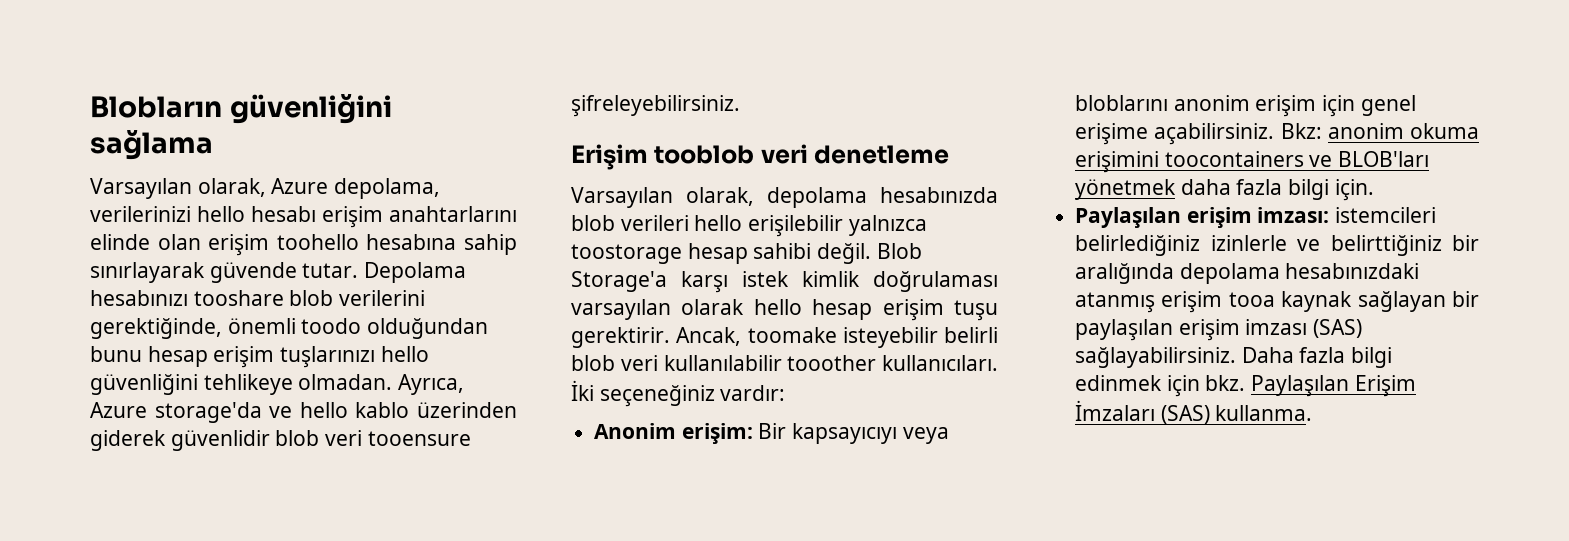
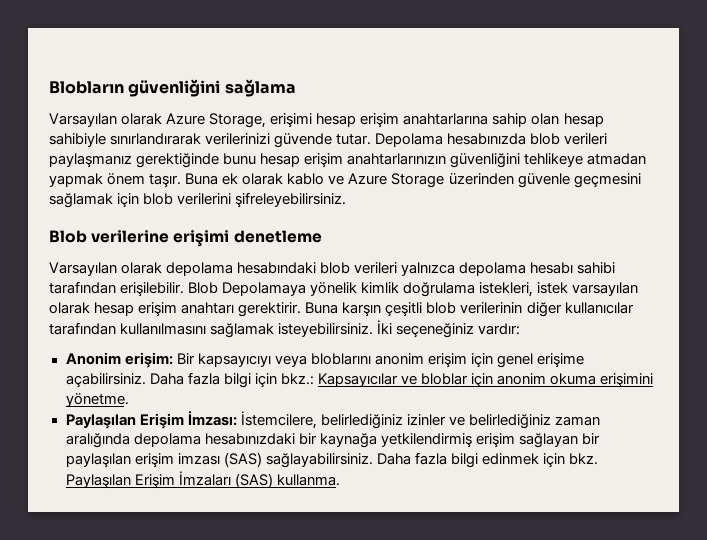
[197,178,441,199] [90,206,517,228] [90,234,517,256] [90,262,467,283] [90,290,426,306] [90,318,489,339] [90,346,429,368] [90,374,465,395] [90,402,517,423] [90,430,471,451] [571,95,740,117] [571,144,950,170] [571,187,998,208] [571,215,927,237] [571,243,922,264] [571,271,998,293] olarak, Azure depolama, verilerinizi hello hesabı erişim anahtarlarını elinde olan erişim toohello hesabına sahip sınırlayarak güvende tutar. Depolama hesabınızı tooshare blob verilerini gerektiğinde, önemli toodo olduğundan bunu hesap erişim tuşlarınızı hello güvenliğini tehlikeye olmadan. Ayrıca, Azure storage'da ve hello kablo üzerinden giderek güvenlidir blob veri tooensure şifreleyebilirsiniz. // Erişim tooblob veri denetleme // Varsayılan olarak, depolama hesabınızda blob verileri hello erişilebilir yalnızca toostorage hesap sahibi değil. Blob Storage'a karşı istek kimlik doğrulaması -> [121,113,604,128] [49,133,608,148] [49,153,647,168] [49,173,641,188] [49,192,347,208] [49,230,322,247] [49,262,616,276] [49,281,569,297] olarak Azure Storage, erişimi hesap erişim anahtarlarına sahip olan hesap sahibiyle sınırlandırarak verilerinizi güvende tutar. Depolama hesabınızda blob verileri paylaşmanız gerektiğinde bunu hesap erişim anahtarlarınızın güvenliğini tehlikeye atmadan yapmak önem taşır. Buna ek olarak kablo ve Azure Storage üzerinden güvenle geçmesini sağlamak için blob verilerini şifreleyebilirsiniz. // Blob verilerine erişimi denetleme // Varsayılan olarak depolama hesabındaki blob verileri yalnızca depolama hesabı sahibi tarafından erişilebilir. Blob Depolamaya yönelik kimlik doğrulama istekleri, istek
[753,299,998,321] [571,327,998,348] [571,355,998,371] hello hesap erişim tuşu gerektirir. Ancak, toomake isteyebilir belirli blob veri kullanılabilir tooother kullanıcıları. -> [94,302,634,317] [49,322,374,338] hesap erişim anahtarı gerektirir. Buna karşın çeşitli blob verilerinin diğer kullanıcılar tarafından kullanılmasını sağlamak isteyebilirsiniz.
[1280,123,1479,139] [1075,151,1430,173] [1075,179,1374,201] [1075,207,1437,228] [1075,235,1479,256] [1075,263,1420,284] [1075,291,1353,313] Bkz: anonim okuma erişimini toocontainers ve BLOB'ları yönetmek daha fazla bilgi için. // Paylaşılan erişim imzası: istemcileri belirlediğiniz izinlerle ve belirttiğiniz bir aralığında depolama hesabınızdaki atanmış erişim tooa kaynak -> [149,372,654,388] [65,393,129,407] [65,411,600,429] [65,433,515,448] Daha fazla bilgi için bkz.: Kapsayıcılar ve bloblar için anonim okuma erişimini yönetme. // Paylaşılan Erişim İmzası: İstemcilere, belirlediğiniz izinler ve belirlediğiniz zaman aralığında depolama hesabınızdaki bir kaynağa yetkilendirmiş erişim

